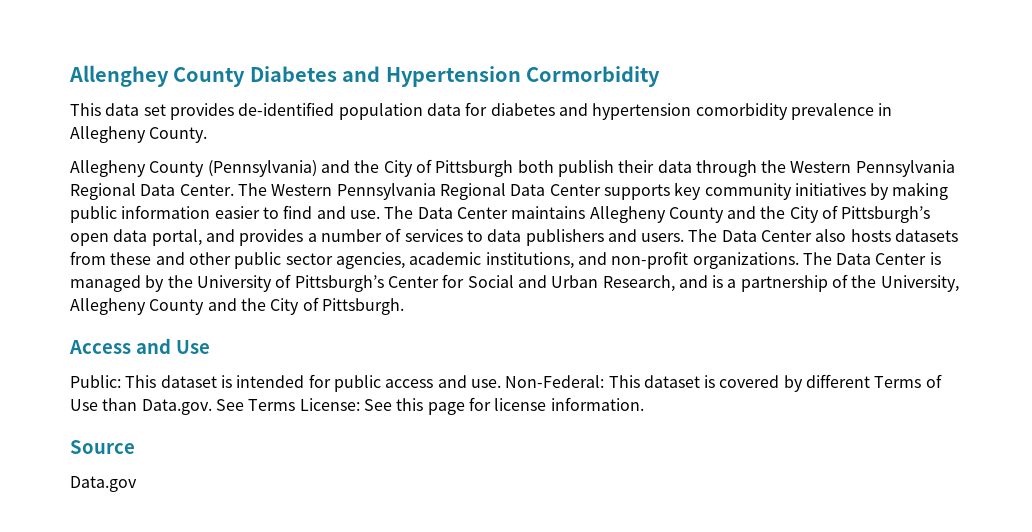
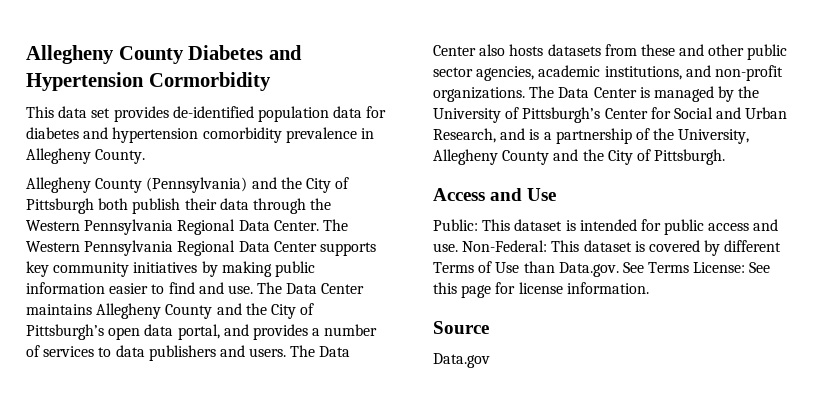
[69,65,169,87] Allenghey -> [26,45,114,64] Allegheny

